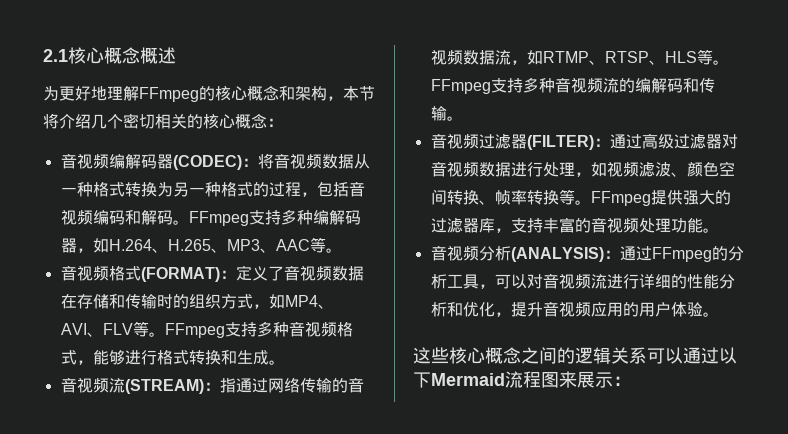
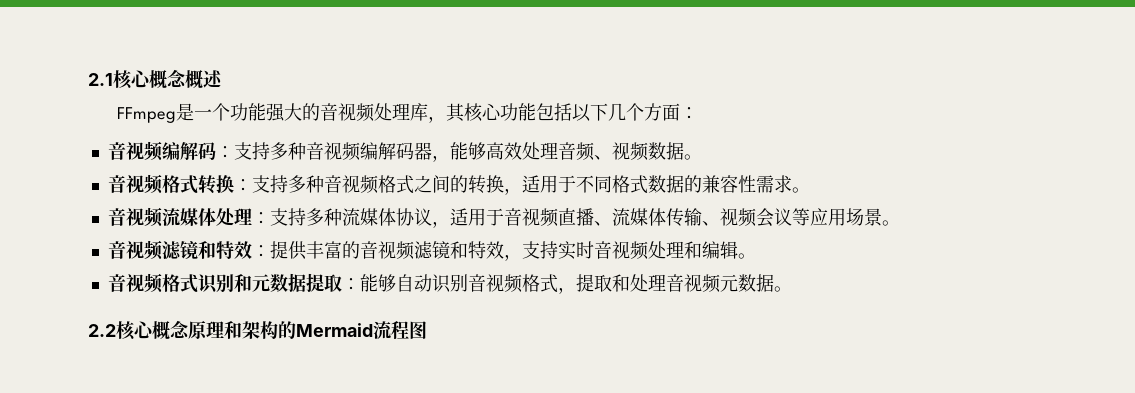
[43,85,375,102] [43,113,283,129] [60,153,370,170] [60,181,365,197] [60,209,313,226] 为更好地理解FFmpeg的核心概念和架构，本节将介绍几个密切相关的核心概念： // 音视频编解码器(CODEC)：将音视频数据从一种格式转换为另一种格式的过程，包括音视频编码和解码。FFmpeg支持多种 -> [117,103,699,123] [107,141,361,161] FFmpeg是一个功能强大的音视频处理库，其核心功能包括以下几个方面： // 音视频编解码：支持多种音视频
[92,237,342,253] [60,265,364,282] [60,294,334,309] [60,321,225,338] 如H.264、H.265、MP3、AAC等。 // 音视频格式(FORMAT)：定义了音视频数据在存储和传输时的组织方式，如MP4、AVI、FLV等。FFmpeg -> [449,142,702,161] [107,174,252,194] 能够高效处理音频、视频数据。 // 音视频格式转换：
[76,350,285,365] [60,377,364,394] [430,49,729,65] [430,77,715,94] [430,106,463,121] [430,133,738,150] [430,161,735,177] [430,189,731,206] [430,217,719,233] [430,245,744,262] [430,273,735,289] [430,301,719,317] [413,347,737,364] [413,372,431,388] ，能够进行格式转换和生成。 // 音视频流(STREAM)：指通过网络传输的音视频数据流，如RTMP、RTSP、HLS等。FFmpeg支持多种音视频流的编解码和传输。 // 音视频过滤器(FILTER)：通过高级过滤器对音视频数据进行处理，如视频滤波、颜色空间转换、帧率转换等。FFmpeg提供强大的过滤器库，支持丰富的音视频处理功能。 // 音视频分析(ANALYSIS)：通过FFmpeg的分析工具，可以对音视频流进行详细的性能分析和优化，提升音视频应用的用户体验。 // 这些核心概念之间的逻辑关系可以通过以下 -> [413,175,810,195] [107,207,900,228] [107,240,756,261] [107,273,792,294] [88,320,296,340] 之间的转换，适用于不同格式数据的兼容性需求。 // 音视频流媒体处理：支持多种流媒体协议，适用于音视频直播、流媒体传输、视频会议等应用场景。 // 音视频滤镜和特效：提供丰富的音视频滤镜和特效，支持实时音视频处理和编辑。 // 音视频格式识别和元数据提取：能够自动识别音视频格式，提取和处理音视频元数据。 // 2.2核心概念原理和架构的
[559,371,631,388] 来展示： -> (427, 330) none

